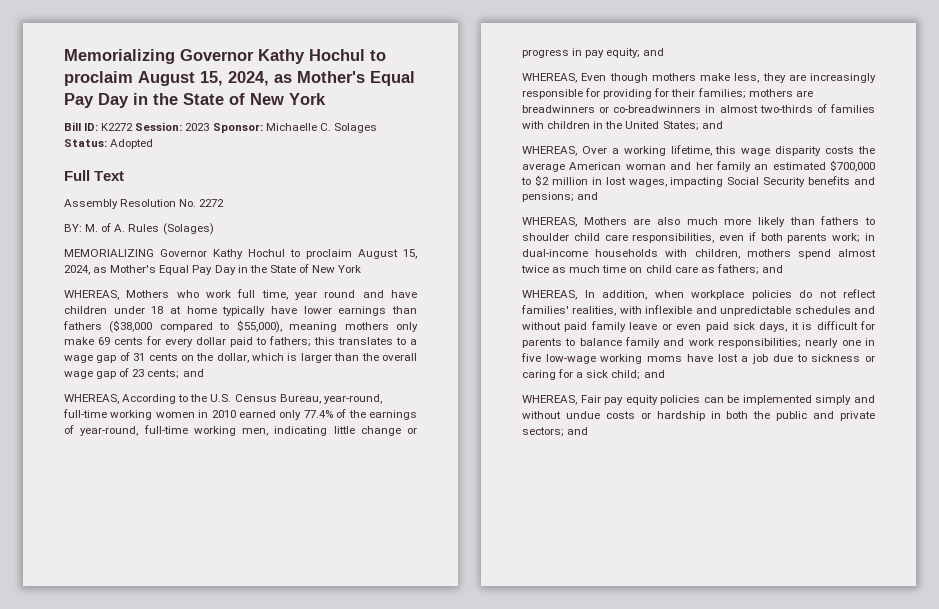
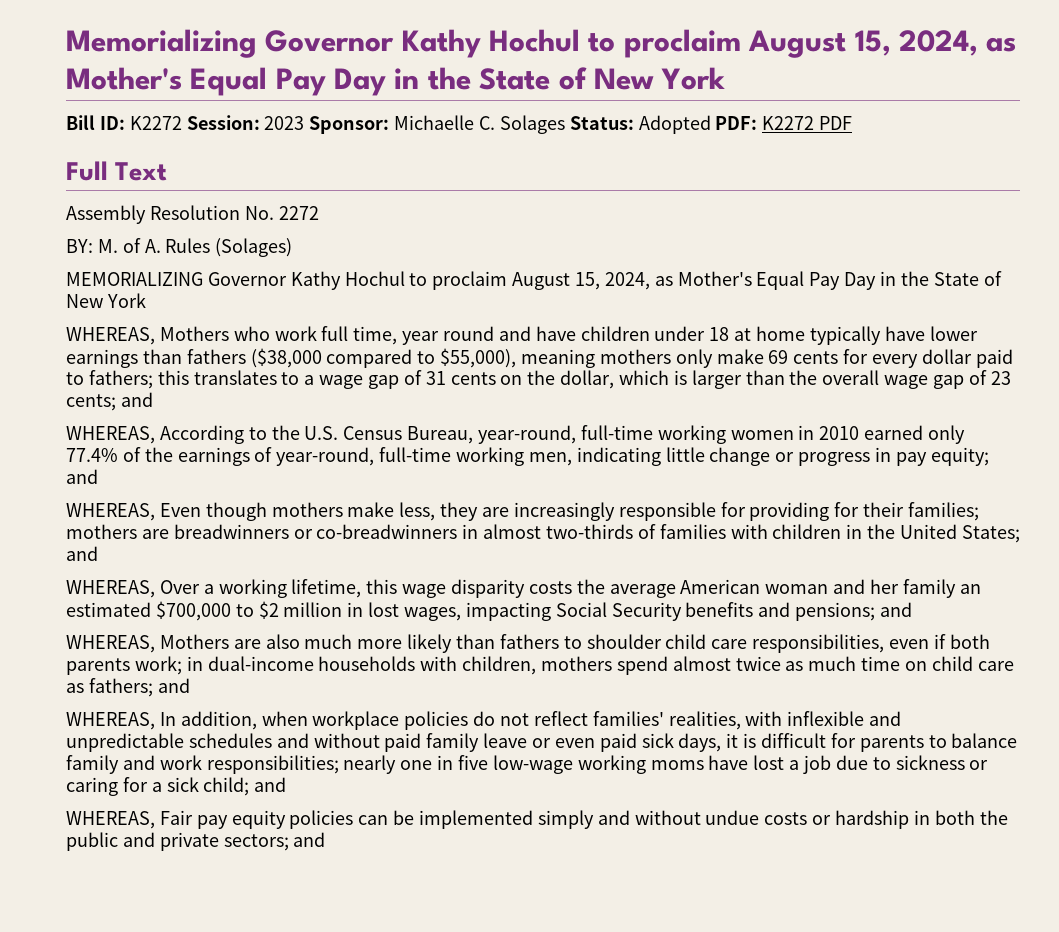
(154, 144) none -> [715,116,853,130] PDF: K2272 PDF

